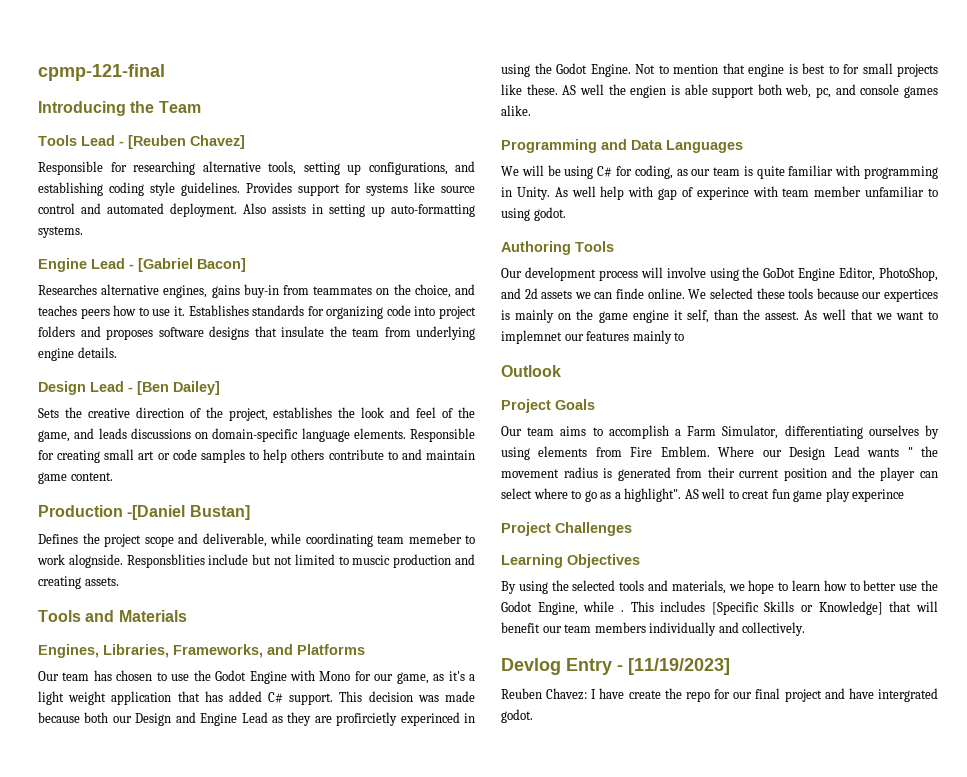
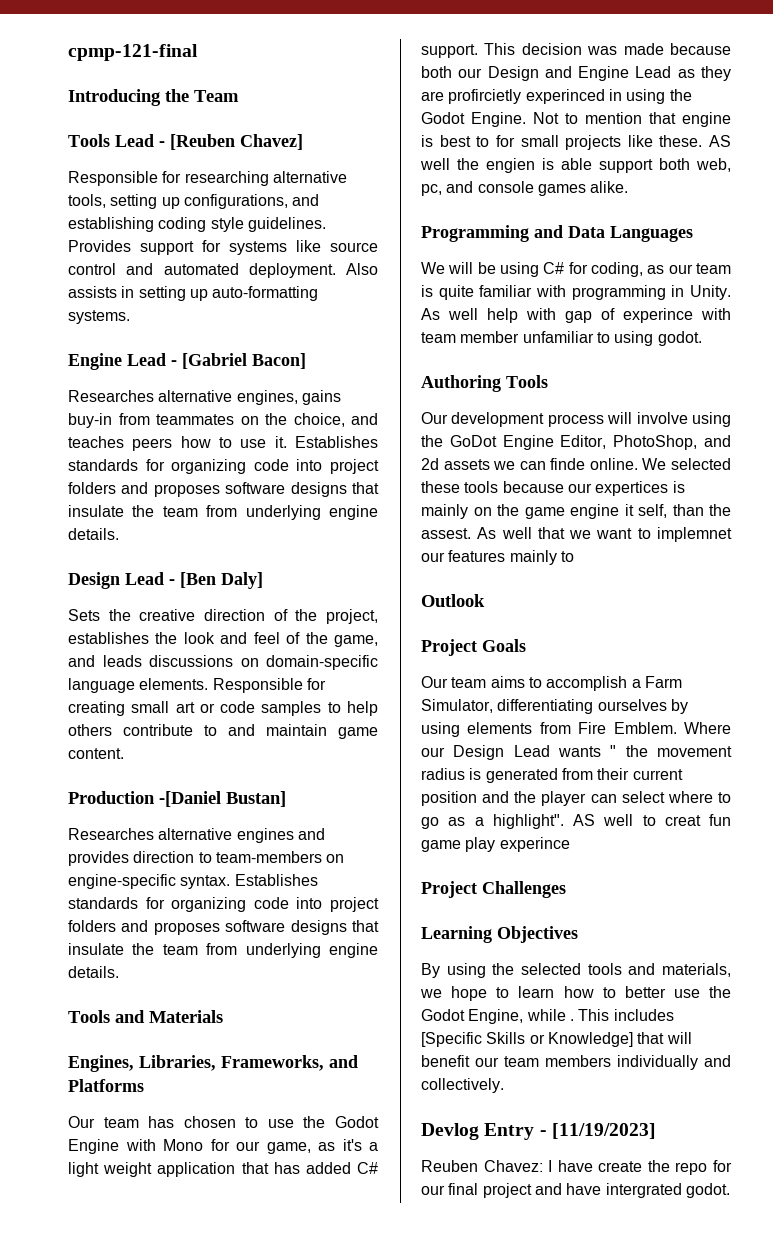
[173,381,220,395] Dailey] -> [221,572,263,589] Daly]
[38,533,475,547] [37,554,476,568] [38,576,119,589] Defines the project scope and deliverable, while coordinating team memeber to work alognside. Responsblities include but not limited to muscic production and creating assets. -> [68,828,325,843] [68,851,345,866] [68,874,318,889] [68,897,379,912] [68,920,380,935] [68,943,378,958] [68,966,119,978] Researches alternative engines and provides direction to team-members on engine-specific syntax. Establishes standards for organizing code into project folders and proposes software designs that insulate the team from underlying engine details.

